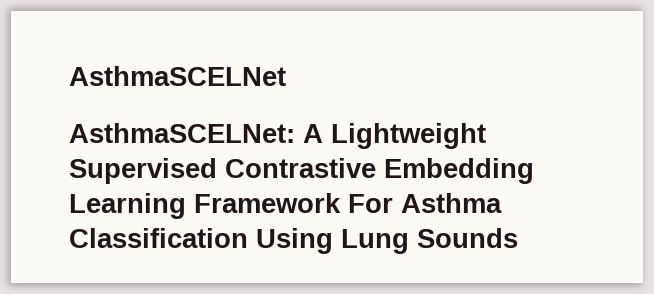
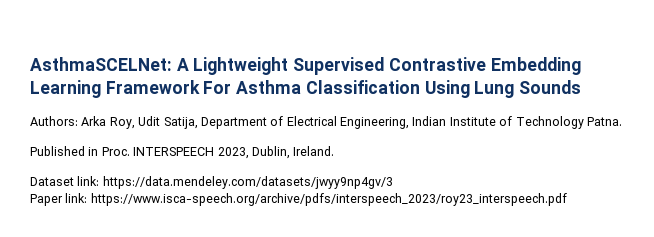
[69,66,286,86] AsthmaSCELNet // -> (30, 64) none
(518, 238) none -> [30,116,622,129] [30,146,335,159] [30,176,393,189] [30,193,567,206] // Authors: Arka Roy, Udit Satija, Department of Electrical Engineering, Indian Institute of Technology Patna. // Published in Proc. INTERSPEECH 2023, Dublin, Ireland. // Dataset link: https://data.mendeley.com/datasets/jwyy9np4gv/3 // Paper link: https://www.isca-speech.org/archive/pdfs/interspeech_2023/roy23_interspeech.pdf

